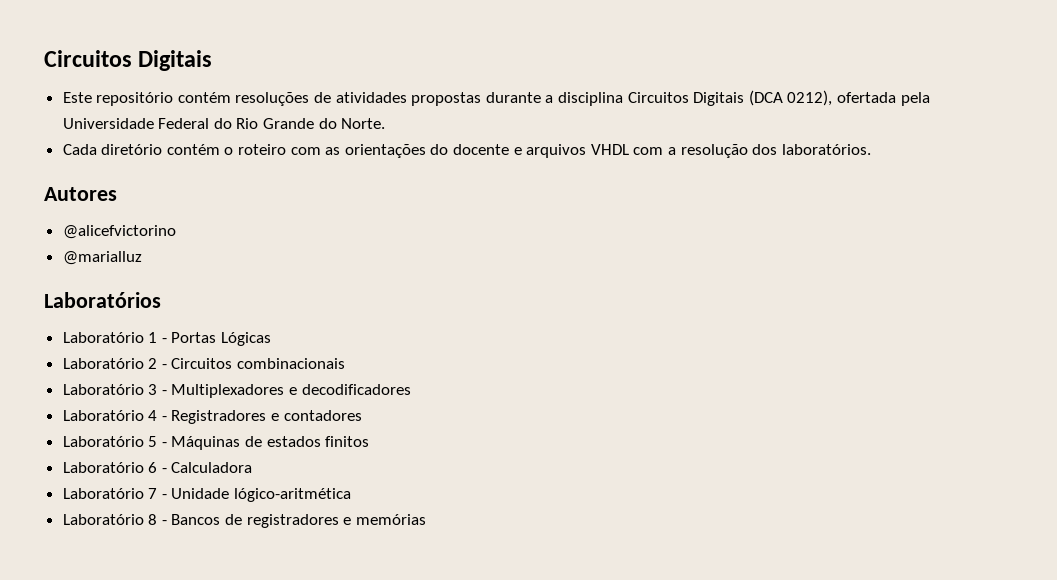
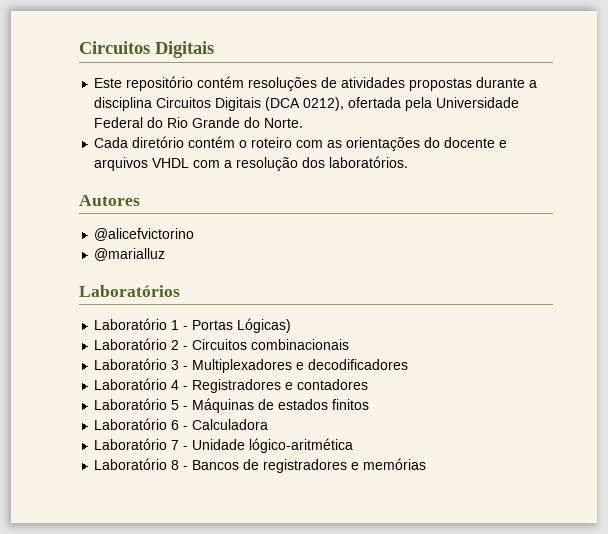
[221,332,272,346] Lógicas -> [237,318,292,333] Lógicas)

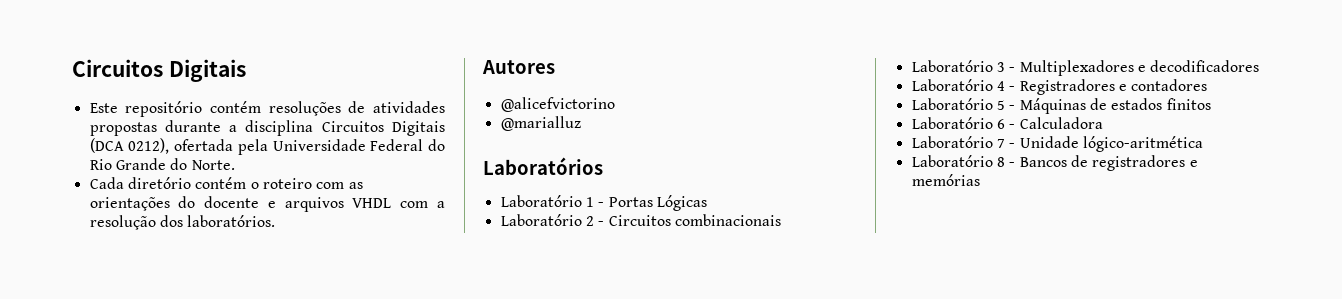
[237,318,292,333] Lógicas) -> [656,195,707,211] Lógicas

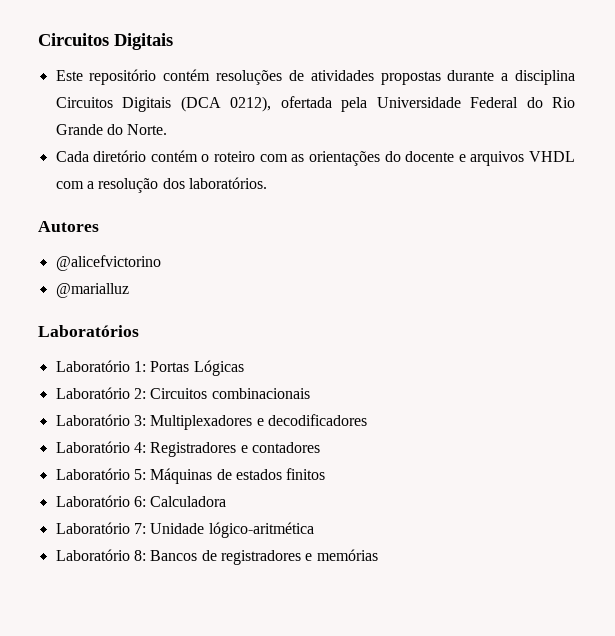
[585,197,605,207] 1 - -> [133,361,146,372] 1:
[585,216,605,226] 2 - -> [133,388,146,399] 2:
[996,62,1016,72] 3 - -> [133,415,146,426] 3:
[996,81,1016,91] 4 - -> [133,442,146,453] 4:
[996,100,1016,110] 5 - -> [133,469,146,480] 5:
[996,119,1016,129] 6 - -> [133,496,146,507] 6:
[996,139,1016,148] 7 - -> [133,523,146,534] 7:
[996,157,1016,167] 8 - -> [133,550,146,561] 8:

